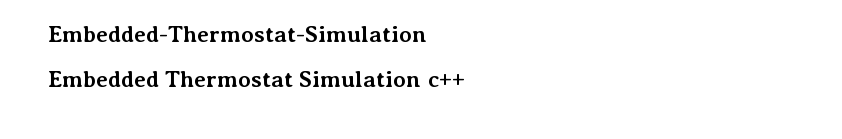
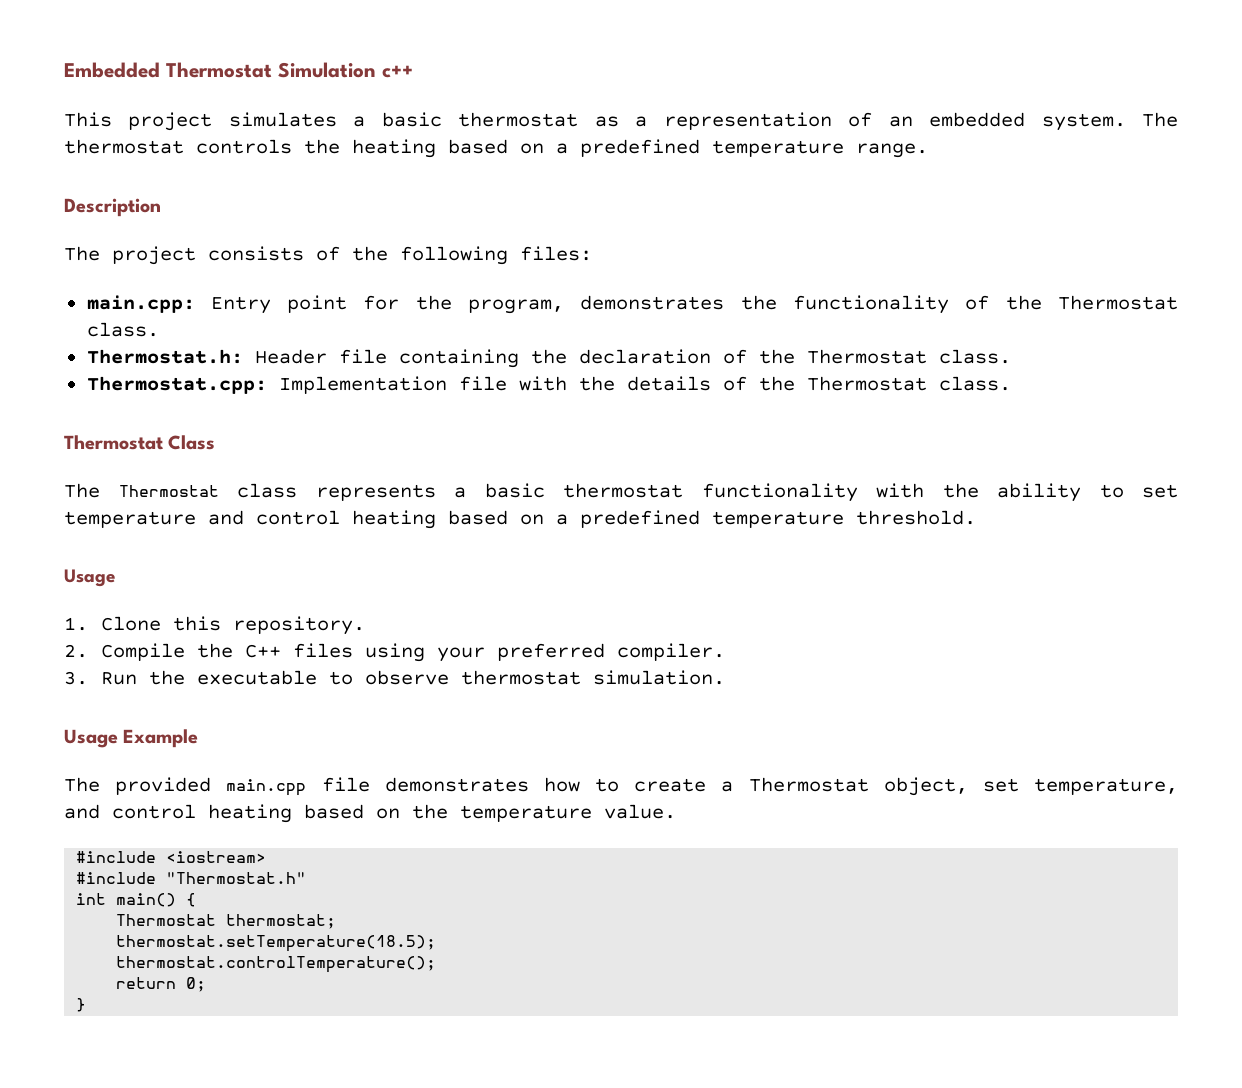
[48,26,427,42] Embedded-Thermostat-Simulation // -> (64, 70) none
(465, 80) none -> [64,112,1178,131] [64,139,928,158] [64,198,161,217] [64,246,592,265] [86,295,1179,314] [86,322,159,337] [86,349,1011,368] [86,376,1011,394] [64,435,216,450] [64,483,1178,502] [64,510,976,529] [64,569,115,587] [64,616,365,635] [64,643,725,662] [64,670,725,685] [64,729,199,748] [64,777,1178,796] [64,804,676,823] [76,851,267,863] [76,872,307,884] [76,893,197,907] [116,914,337,929] [116,935,437,952] [116,956,437,973] [116,977,207,992] [76,998,87,1012] // This project simulates a basic thermostat as a representation of an embedded system. The thermostat controls the heating based on a predefined temperature range. // Description // The project consists of the following files: // main.cpp: Entry point for the program, demonstrates the functionality of the Thermostat class. // Thermostat.h: Header file containing the declaration of the Thermostat class. // Thermostat.cpp: Implementation file with the details of the Thermostat class. // Thermostat Class // The Thermostat class represents a basic thermostat functionality with the ability to set temperature and control heating based on a predefined temperature threshold. // Usage // 1. Clone this repository. // 2. Compile the C++ files using your preferred compiler. // 3. Run the executable to observe thermostat simulation. // Usage Example // The provided main.cpp file demonstrates how to create a Thermostat object, set temperature, and control heating based on the temperature value. // #include <iostream> // #include "Thermostat.h" // int main() { // Thermostat thermostat; // thermostat.setTemperature(18.5); // thermostat.controlTemperature(); // return 0; // }

